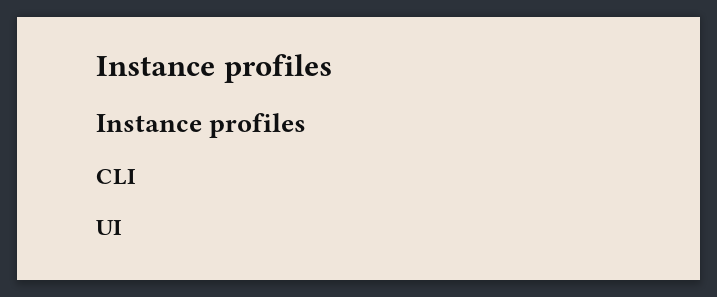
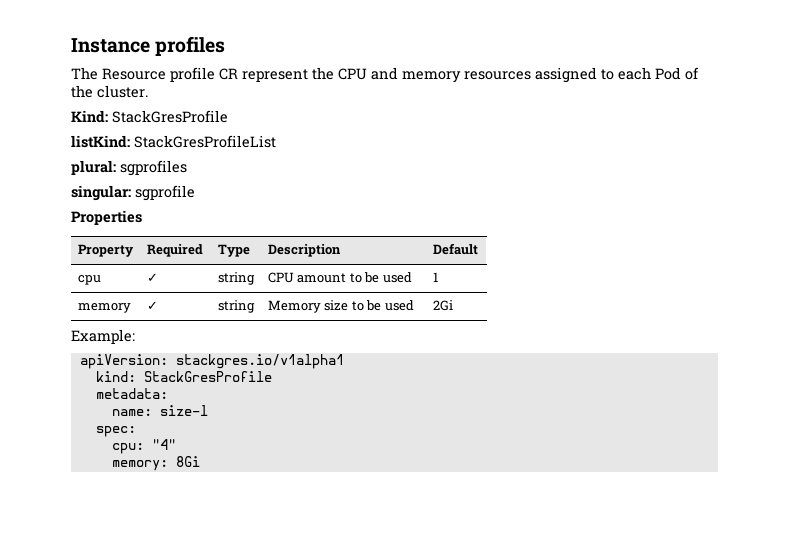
[96,54,332,83] [96,113,307,138] [96,169,136,185] [96,220,122,235] Instance profiles // Instance profiles // CLI // UI -> [71,36,226,56] [71,67,699,83] [71,85,148,98] [71,110,228,123] [71,135,276,148] [71,160,187,176] [71,185,195,201] [71,210,142,225] [77,244,134,257] [146,244,203,257] [217,244,250,257] [267,244,341,257] [432,243,478,255] [77,275,101,285] [146,273,158,282] [217,272,255,285] [267,272,412,283] [432,272,438,282] [77,303,131,313] [146,301,158,310] [217,300,255,313] [267,300,414,313] [432,300,453,311] [71,329,135,344] [79,354,344,369] [95,371,272,382] [95,388,168,399] [111,405,208,416] [95,426,136,437] [111,439,176,454] [111,456,200,471] Instance profiles // The Resource profile CR represent the CPU and memory resources assigned to each Pod of the cluster. // Kind: StackGresProfile // listKind: StackGresProfileList // plural: sgprofiles // singular: sgprofile // Properties // Property | Required | Type | Description | Default // cpu | ✓ | string | CPU amount to be used | 1 // memory | ✓ | string | Memory size to be used | 2Gi // Example: // apiVersion: stackgres.io/v1alpha1 // kind: StackGresProfile // metadata: // name: size-l // spec: // cpu: "4" // memory: 8Gi

